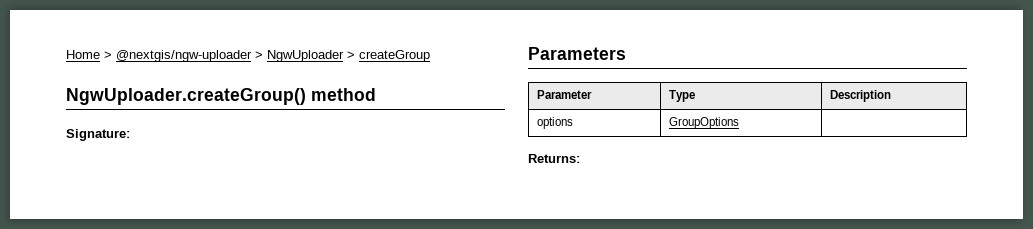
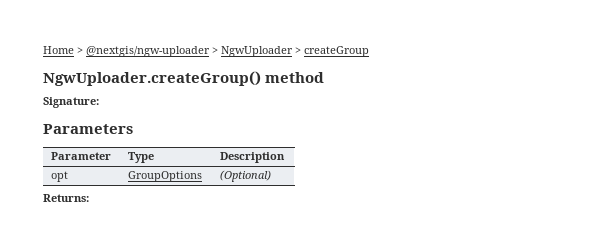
[537,117,574,129] options -> [51,171,69,182] opt
(740, 123) none -> [220,170,272,182] (Optional)

